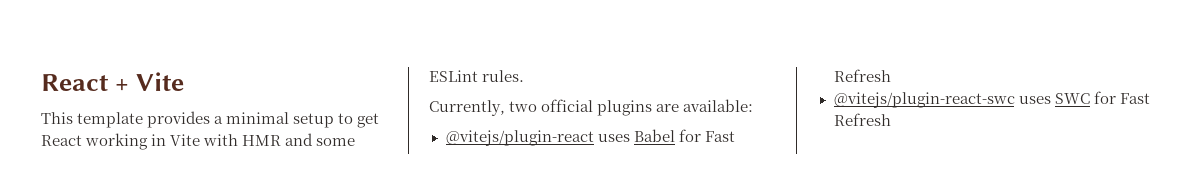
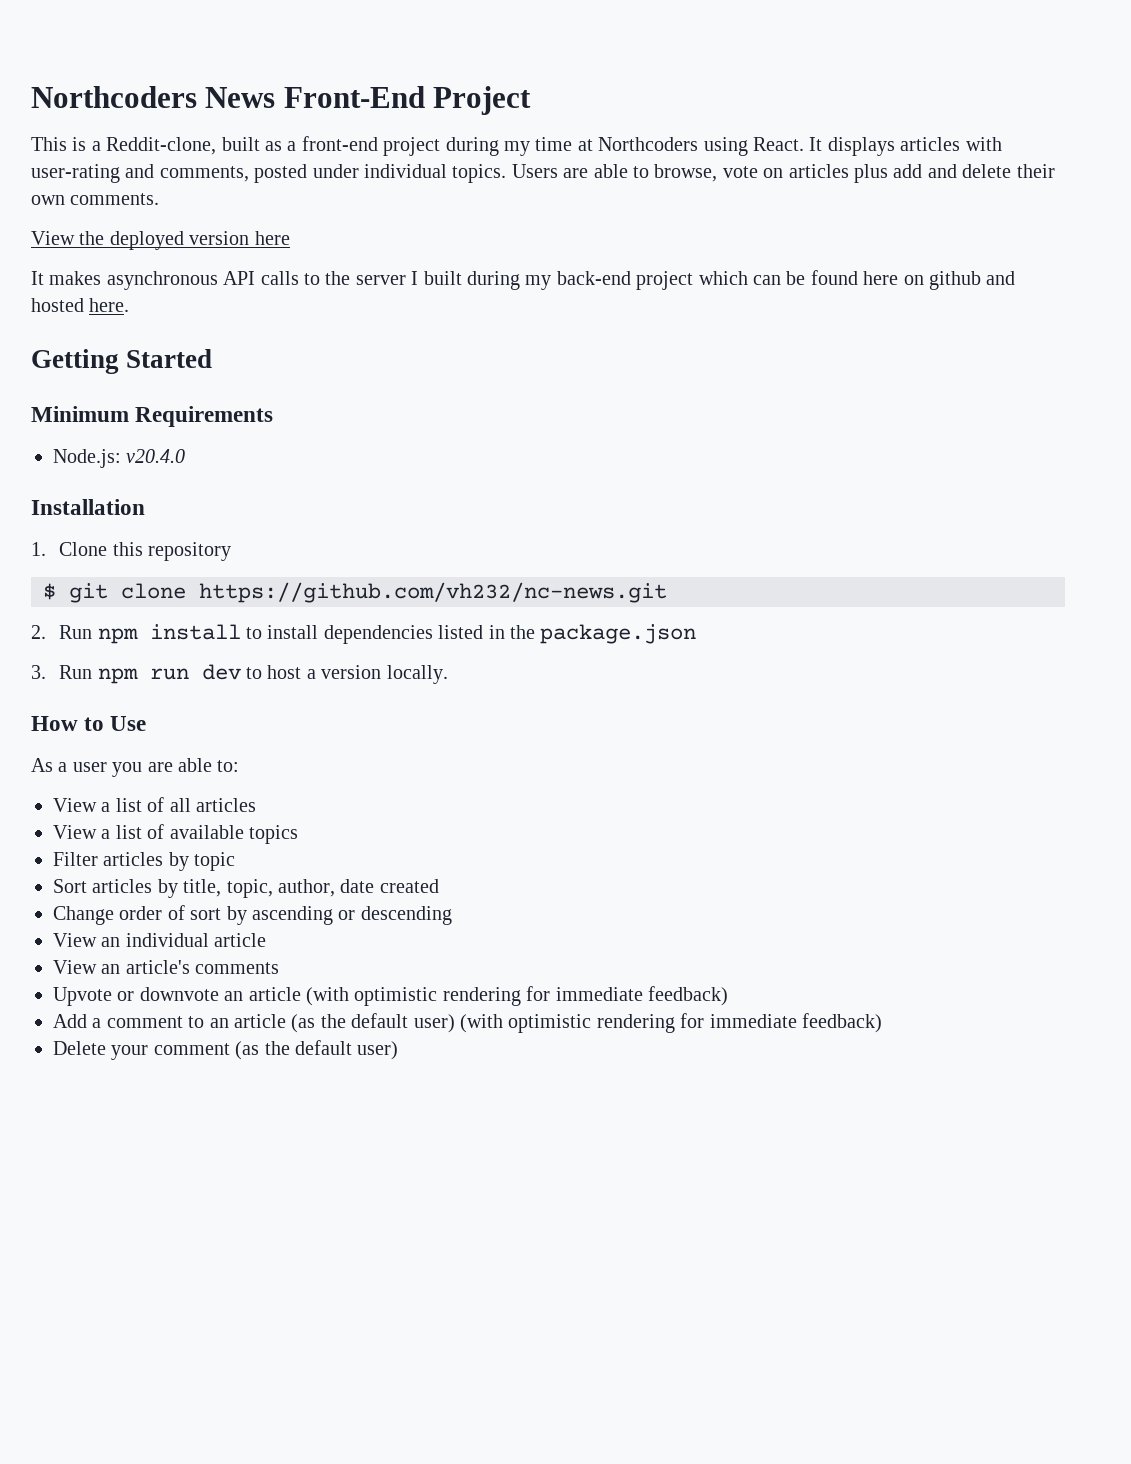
[41,72,185,91] [41,111,380,128] [41,133,356,150] [429,70,525,82] [429,99,754,116] [445,129,735,146] [833,69,891,82] [833,91,1150,108] [833,113,891,126] React + Vite // This template provides a minimal setup to get React working in Vite with HMR and some ESLint rules. // Currently, two official plugins are available: // @vitejs/plugin-react uses Babel for Fast Refresh // @vitejs/plugin-react-swc uses SWC for Fast Refresh -> [31,86,532,115] [31,136,1002,156] [31,164,1055,183] [31,193,160,205] [31,231,290,250] [31,270,1016,290] [31,298,130,312] [31,349,213,374] [31,406,274,427] [53,449,186,468] [31,499,145,515] [31,542,231,561] [43,582,667,603] [31,624,697,644] [31,664,448,684] [31,716,147,731] [31,758,240,777] [53,797,256,812] [53,824,298,844] [53,852,236,871] [53,879,439,898] [53,905,452,925] [53,933,267,947] [53,960,280,974] [53,986,728,1006] [53,1013,882,1033] [53,1040,399,1060] Northcoders News Front-End Project // This is a Reddit-clone, built as a front-end project during my time at Northcoders using React. It displays articles with user-rating and comments, posted under individual topics. Users are able to browse, vote on articles plus add and delete their own comments. // View the deployed version here // It makes asynchronous API calls to the server I built during my back-end project which can be found here on github and hosted here. // Getting Started // Minimum Requirements // Node.js: v20.4.0 // Installation // 1. Clone this repository // $ git clone https://github.com/vh232/nc-news.git // 2. Run npm install to install dependencies listed in the package.json // 3. Run npm run dev to host a version locally. // How to Use // As a user you are able to: // View a list of all articles // View a list of available topics // Filter articles by topic // Sort articles by title, topic, author, date created // Change order of sort by ascending or descending // View an individual article // View an article's comments // Upvote or downvote an article (with optimistic rendering for immediate feedback) // Add a comment to an article (as the default user) (with optimistic rendering for immediate feedback) // Delete your comment (as the default user)

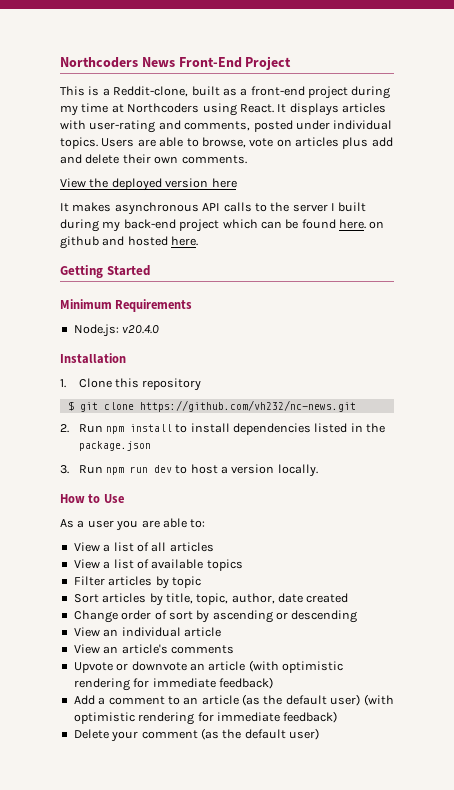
[863,271,899,285] here -> [339,219,366,229] here.

